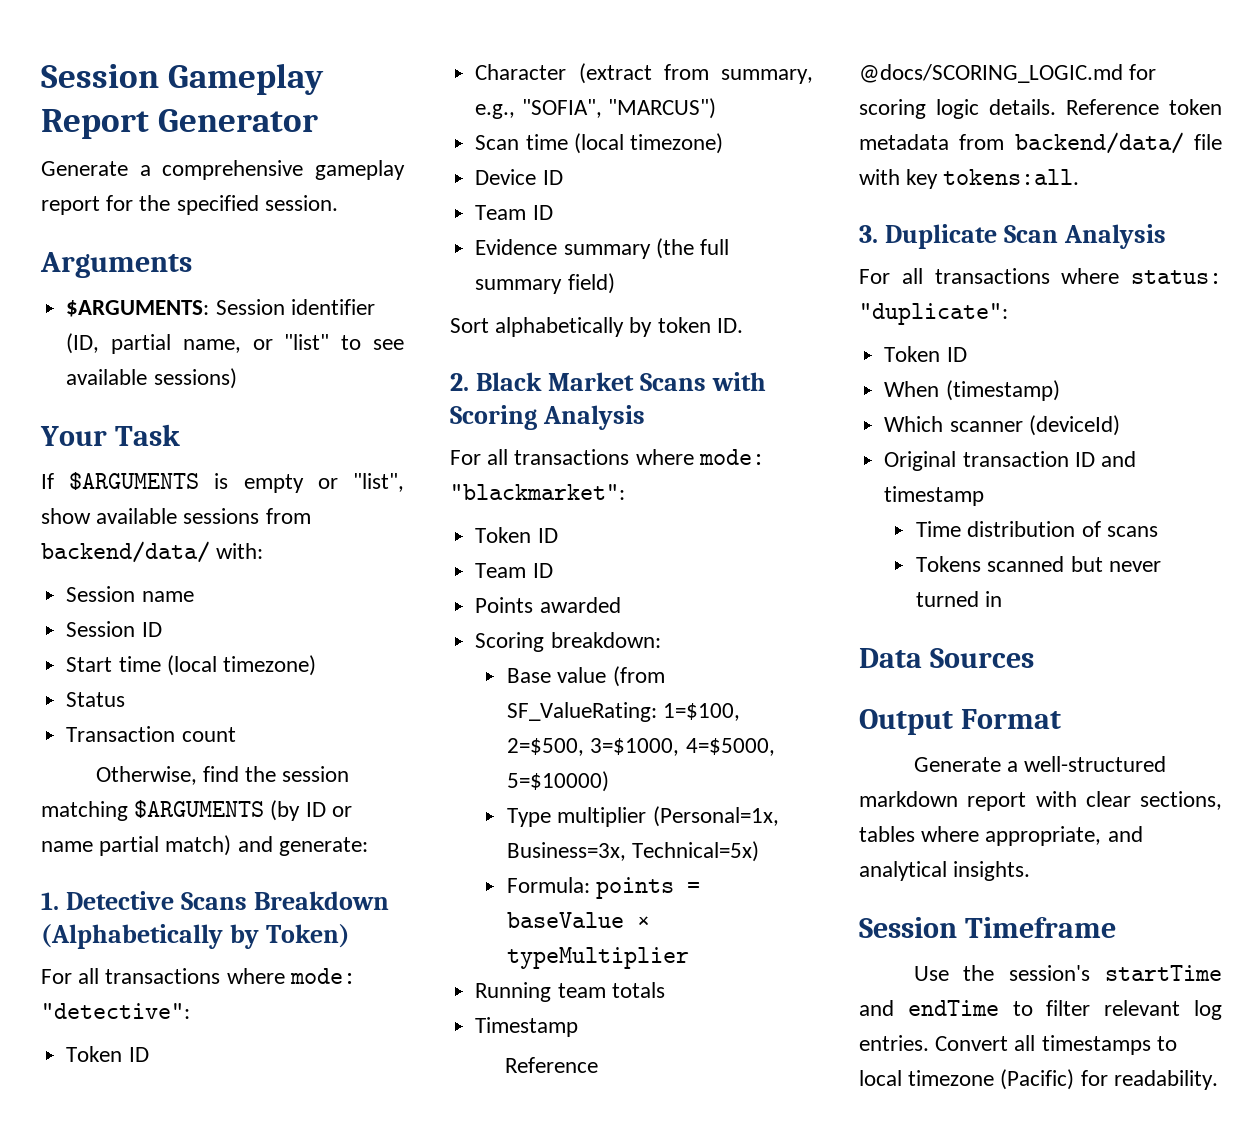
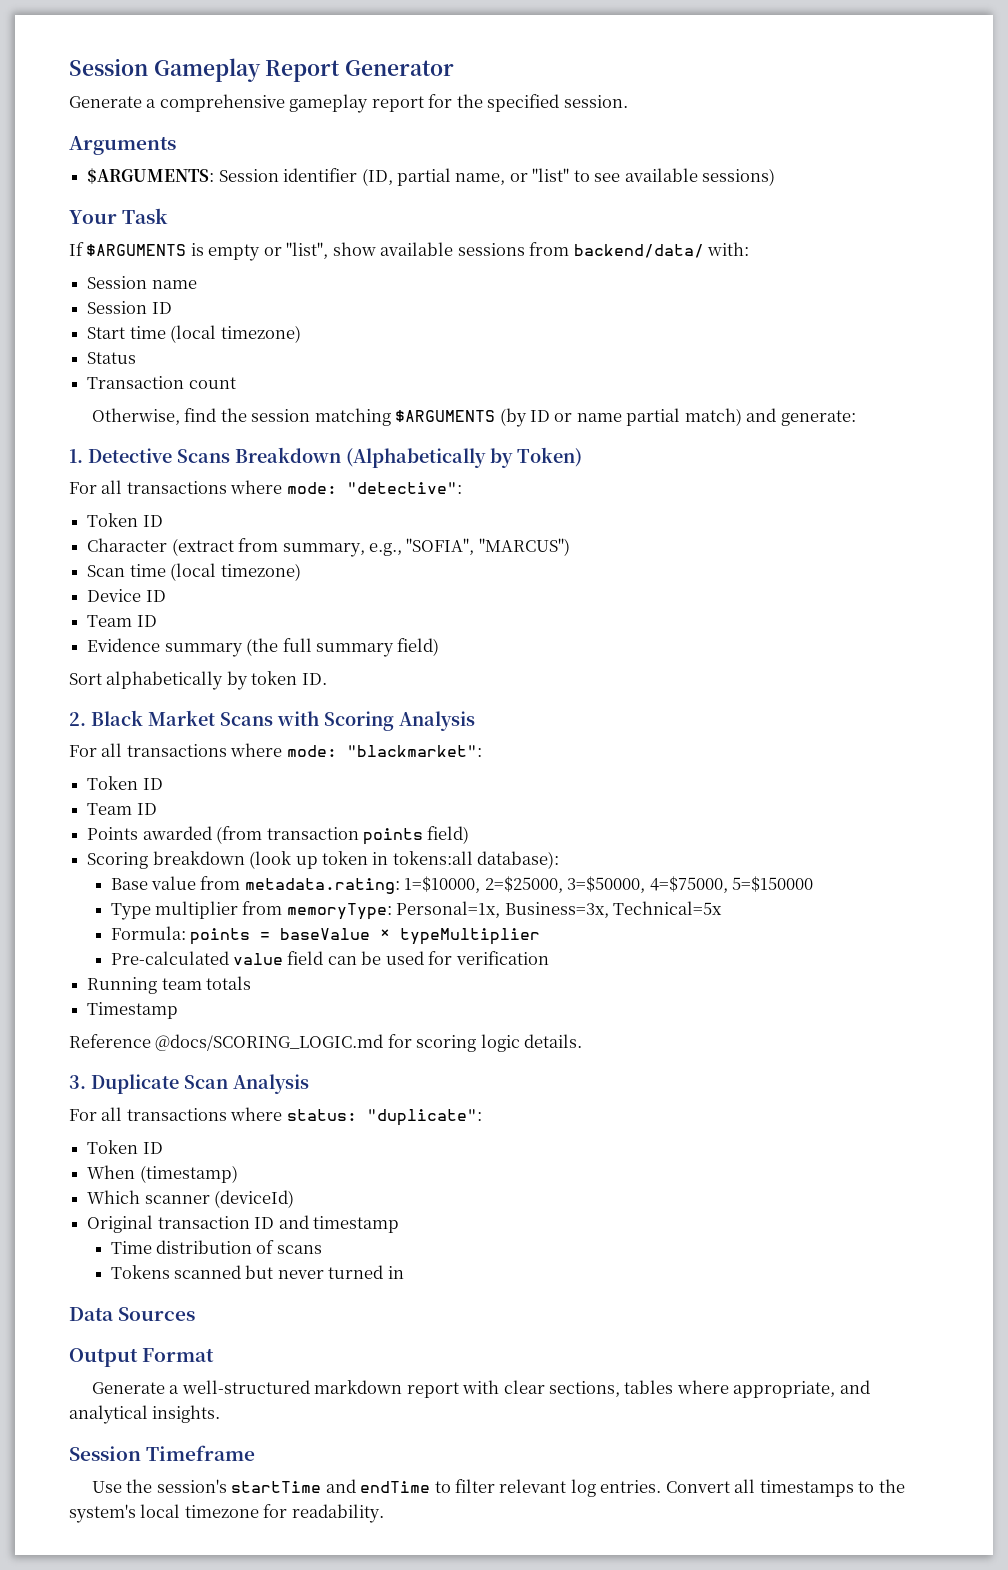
[475,632,661,652] [507,666,665,687] [507,702,741,722] [507,738,775,756] [507,771,610,792] [507,806,779,827] [507,841,760,862] // Scoring breakdown: // Base value (from SF_ValueRating: 1=$100, 2=$500, 3=$1000, 4=$5000, 5=$10000) // Type multiplier (Personal=1x, Business=3x, Technical=5x) -> [216,826,470,845] [87,851,560,869] [110,876,814,894] [110,901,723,920] (from transaction points field) // Scoring breakdown (look up token in tokens:all database): // Base value from metadata.rating: 1=$10000, 2=$25000, 3=$50000, 4=$75000, 5=$150000 // Type multiplier from memoryType: Personal=1x, Business=3x, Technical=5x
(690, 958) none -> [110,951,549,965] // Pre-calculated value field can be used for verification
[1066,99,1222,115] [859,132,1222,154] [859,169,1080,189] Reference token metadata from backend/data/ file with key tokens:all. -> (583, 1041) none
(1177, 1043) none -> [878,1479,905,1493] [69,1504,136,1523] the system's
[1000,1069,1075,1090] (Pacific) -> (259, 1511) none

